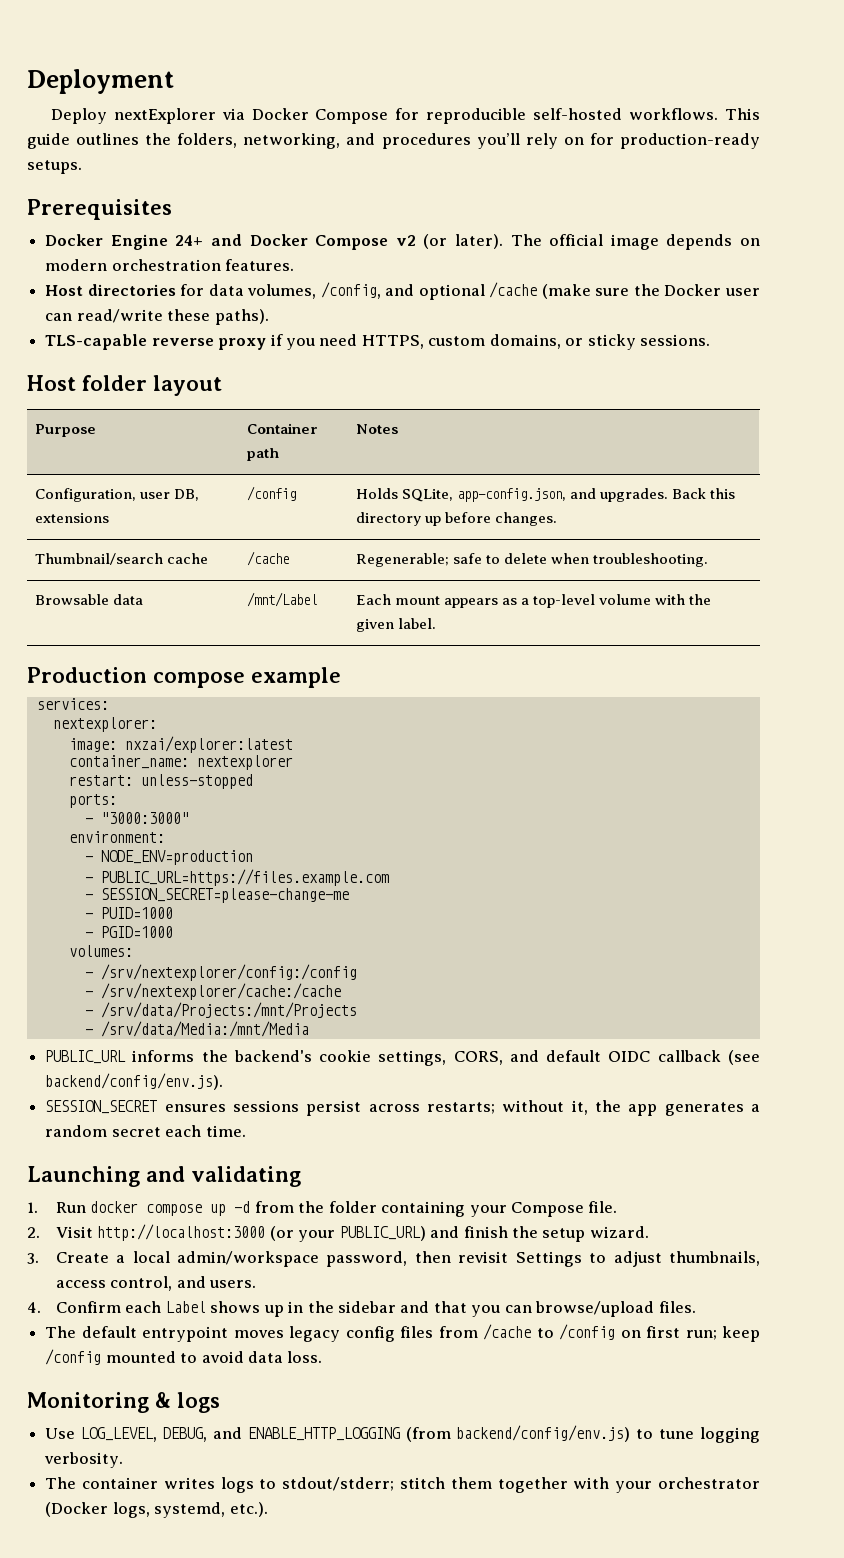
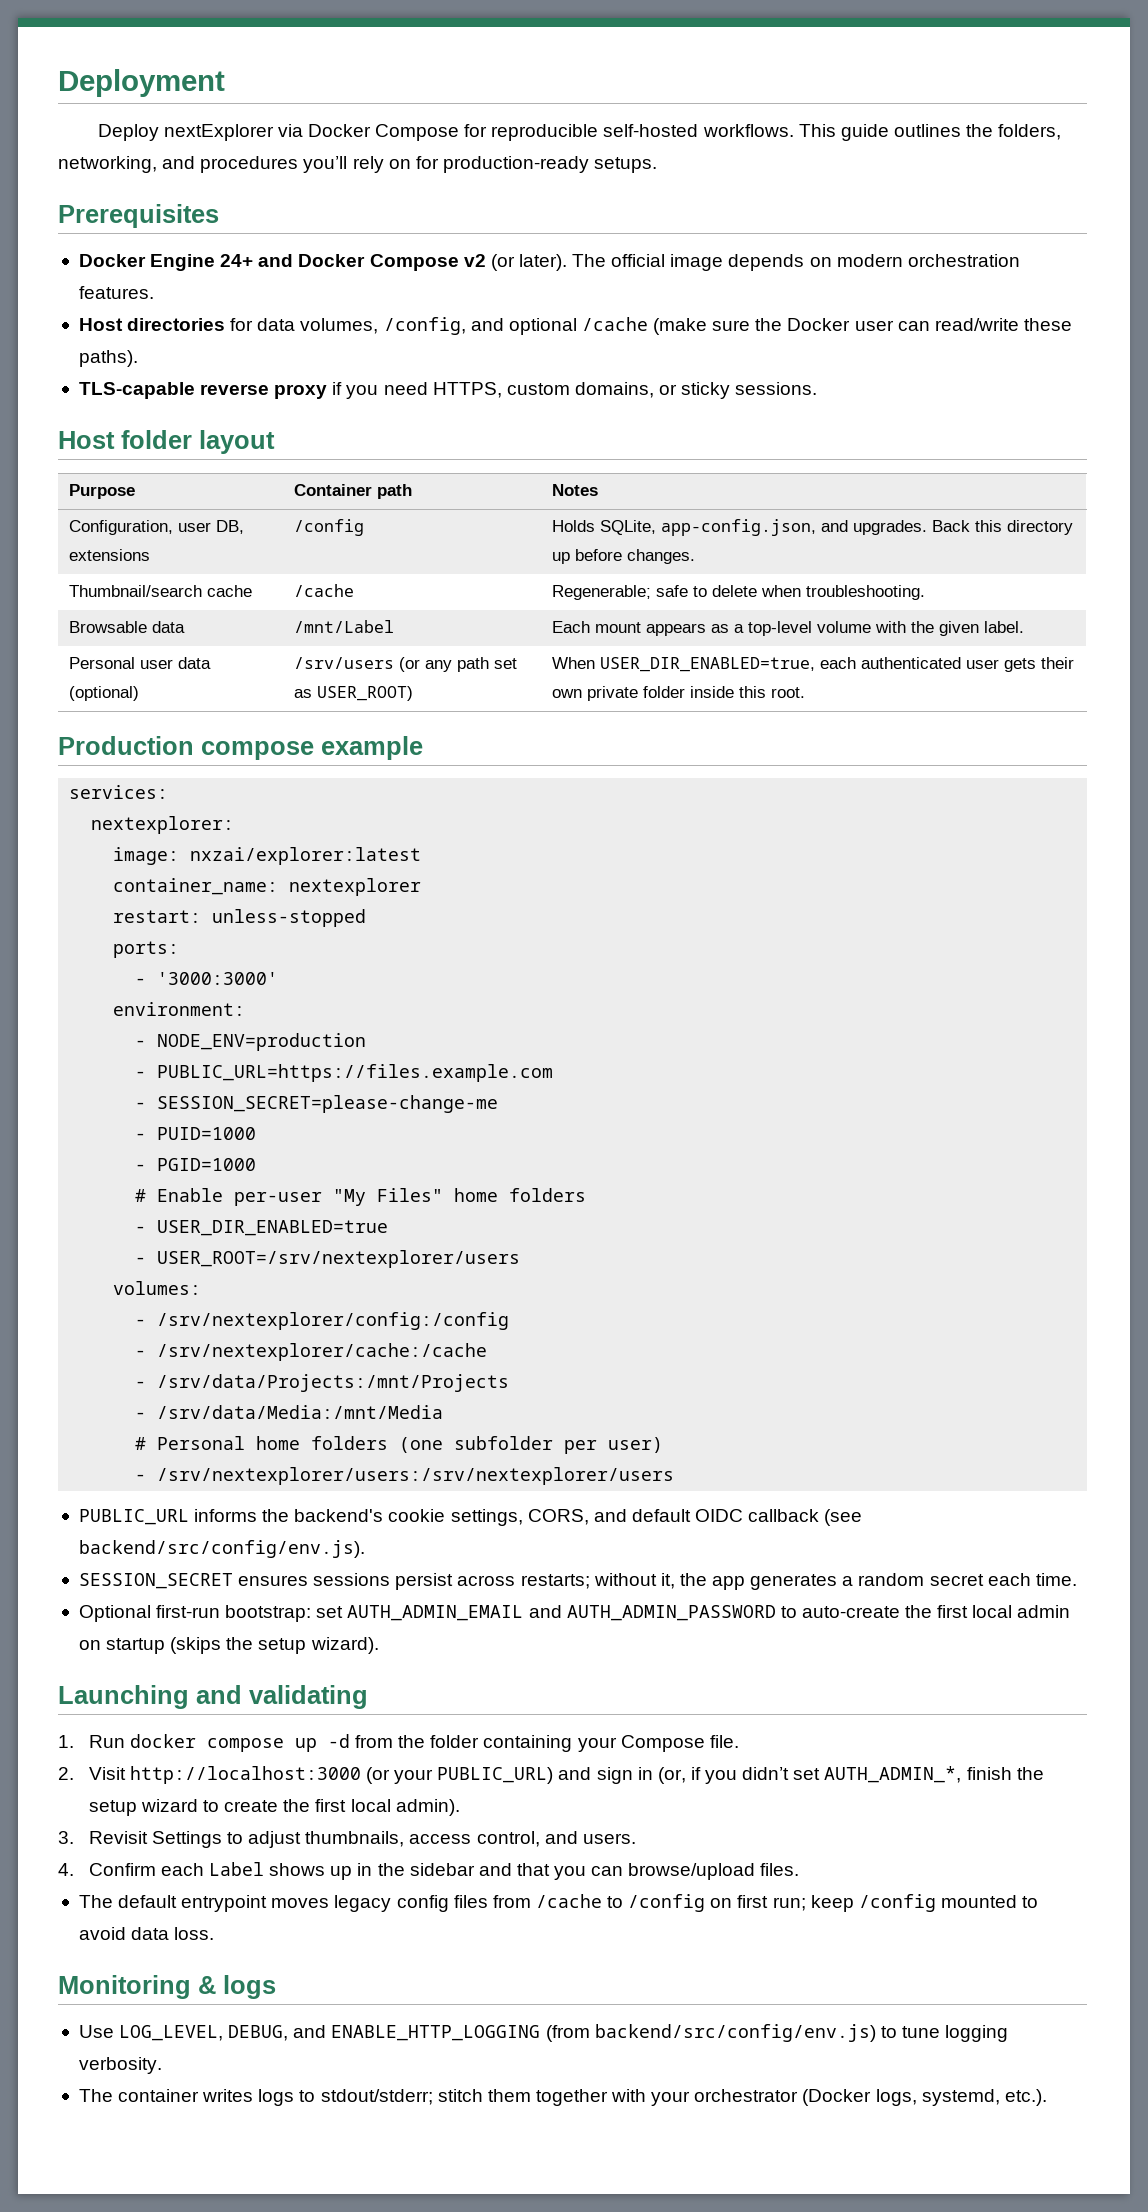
(436, 623) none -> [68,657,211,669] [68,686,139,701] [293,657,517,672] [293,686,413,701] [551,657,1074,672] [551,686,805,701] // Personal user data (optional) | /srv/users (or any path set as USER_ROOT) | When USER_DIR_ENABLED=true, each authenticated user gets their own private folder inside this root.
[100,812,189,824] "3000:3000" -> [157,972,279,985] '3000:3000'
(173, 932) none -> [135,1188,587,1206] [135,1220,389,1236] [135,1250,521,1268] // # Enable per-user "My Files" home folders // - USER_DIR_ENABLED=true // - USER_ROOT=/srv/nextexplorer/users
(309, 1029) none -> [135,1436,664,1454] [135,1467,675,1485] // # Personal home folders (one subfolder per user) // - /srv/nextexplorer/users:/srv/nextexplorer/users
[45,1073,224,1090] backend/config/env.js). -> [78,1540,365,1558] backend/src/config/env.js).
(246, 1131) none -> [78,1605,1071,1622] [78,1637,379,1654] // Optional first-run bootstrap: set AUTH_ADMIN_EMAIL and AUTH_ADMIN_PASSWORD to auto-create the first local admin on startup (skips the setup wizard).
[463,1226,649,1242] [27,1251,509,1267] finish the setup wizard. // 3. Create a local admin/workspace password, then revisit -> [596,1766,1044,1784] [88,1799,460,1816] [58,1831,148,1844] sign in (or, if you didn’t set AUTH_ADMIN_*, finish the setup wizard to create the first local admin). // 3. Revisit
[456,1425,631,1442] backend/config/env.js) -> [594,2024,876,2042] backend/src/config/env.js)

